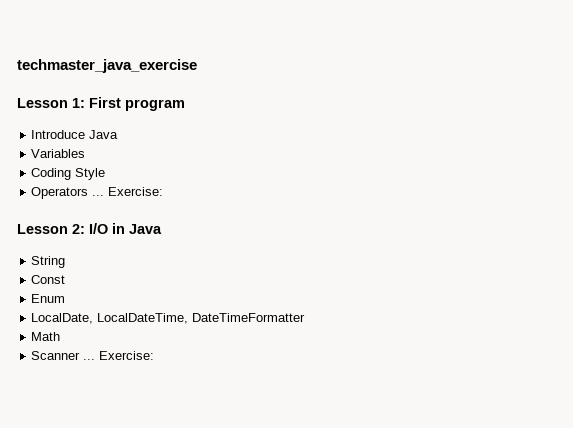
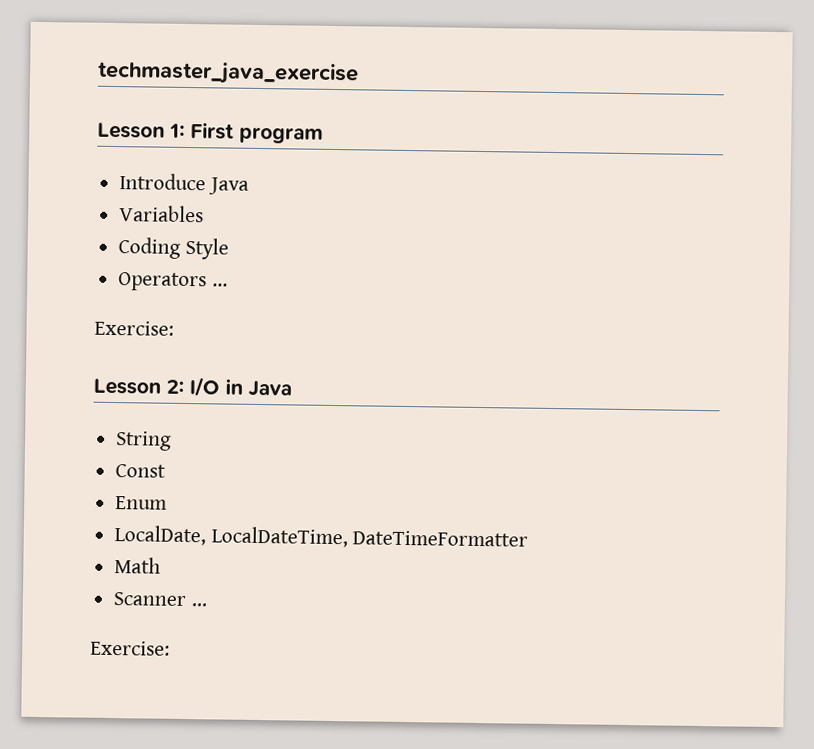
(105, 195) none -> (228, 285) //
(96, 359) none -> (207, 605) //

